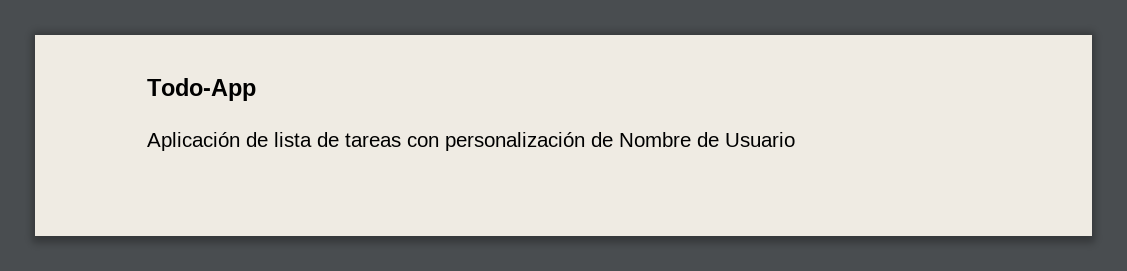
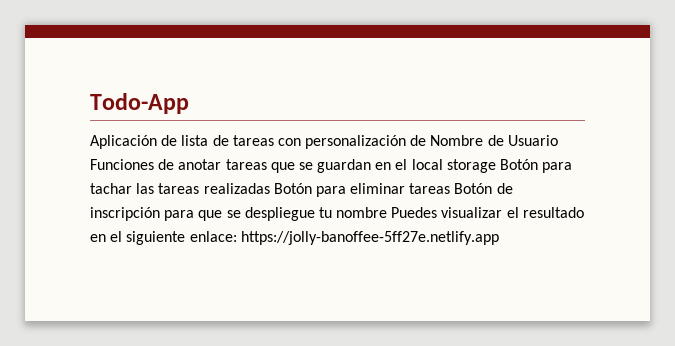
(795, 139) none -> [90,159,573,173] [90,183,513,197] [90,207,584,221] [90,231,499,245] Funciones de anotar tareas que se guardan en el local storage Botón para tachar las tareas realizadas Botón para eliminar tareas Botón de inscripción para que se despliegue tu nombre Puedes visualizar el resultado en el siguiente enlace: https://jolly-banoffee-5ff27e.netlify.app

